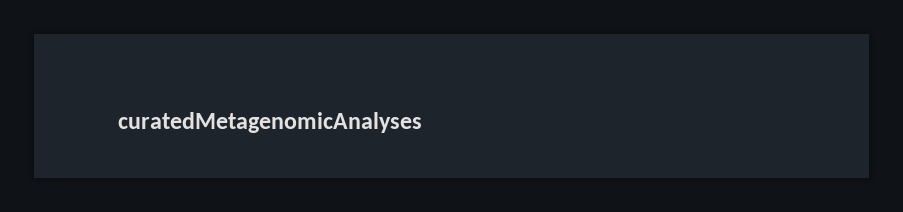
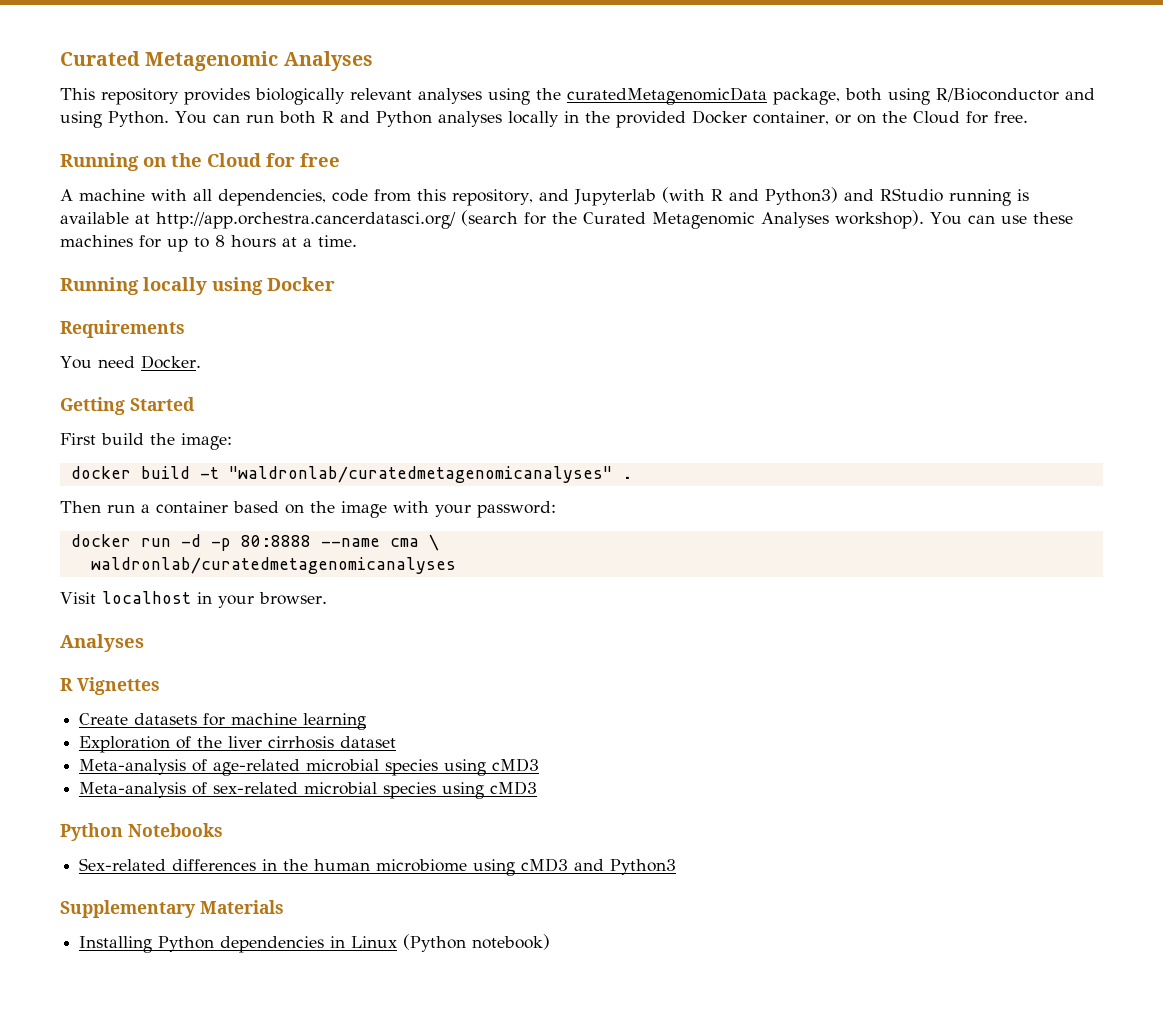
[118,112,422,133] curatedMetagenomicAnalyses -> [60,51,373,71] [60,87,1095,105] [60,110,1028,128] [60,153,340,171] [60,187,1029,206] [60,210,1073,229] [60,235,357,252] [60,277,335,295] [60,320,185,338] [60,355,201,369] [60,397,195,415] [60,433,232,450] [70,466,632,483] [60,501,556,518] [70,534,439,551] [90,557,456,574] [60,591,327,608] [60,634,144,652] [60,677,160,695] [79,713,367,730] [79,736,397,753] [79,758,540,776] [79,781,538,799] [60,823,223,841] [79,858,677,876] [60,900,284,918] [79,934,551,953] Curated Metagenomic Analyses // This repository provides biologically relevant analyses using the curatedMetagenomicData package, both using R/Bioconductor and using Python. You can run both R and Python analyses locally in the provided Docker container, or on the Cloud for free. // Running on the Cloud for free // A machine with all dependencies, code from this repository, and Jupyterlab (with R and Python3) and RStudio running is available at http://app.orchestra.cancerdatasci.org/ (search for the Curated Metagenomic Analyses workshop). You can use these machines for up to 8 hours at a time. // Running locally using Docker // Requirements // You need Docker. // Getting Started // First build the image: // docker build -t "waldronlab/curatedmetagenomicanalyses" . // Then run a container based on the image with your password: // docker run -d -p 80:8888 --name cma \ // waldronlab/curatedmetagenomicanalyses // Visit localhost in your browser. // Analyses // R Vignettes // Create datasets for machine learning // Exploration of the liver cirrhosis dataset // Meta-analysis of age-related microbial species using cMD3 // Meta-analysis of sex-related microbial species using cMD3 // Python Notebooks // Sex-related differences in the human microbiome using cMD3 and Python3 // Supplementary Materials // Installing Python dependencies in Linux (Python notebook)

